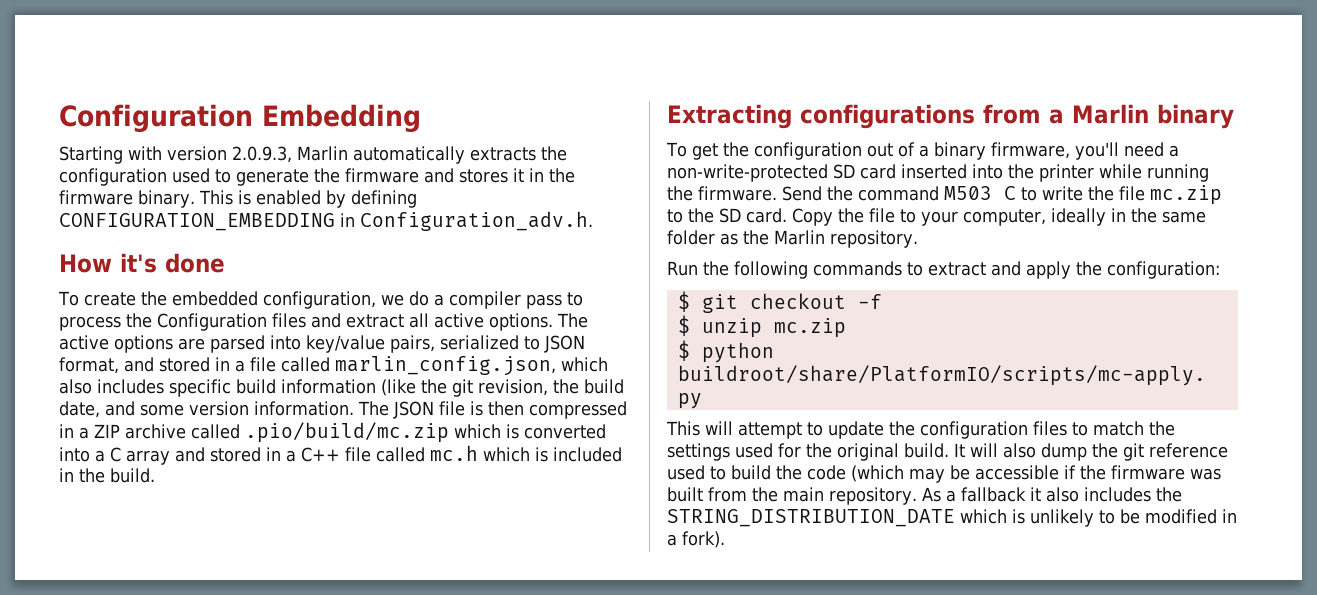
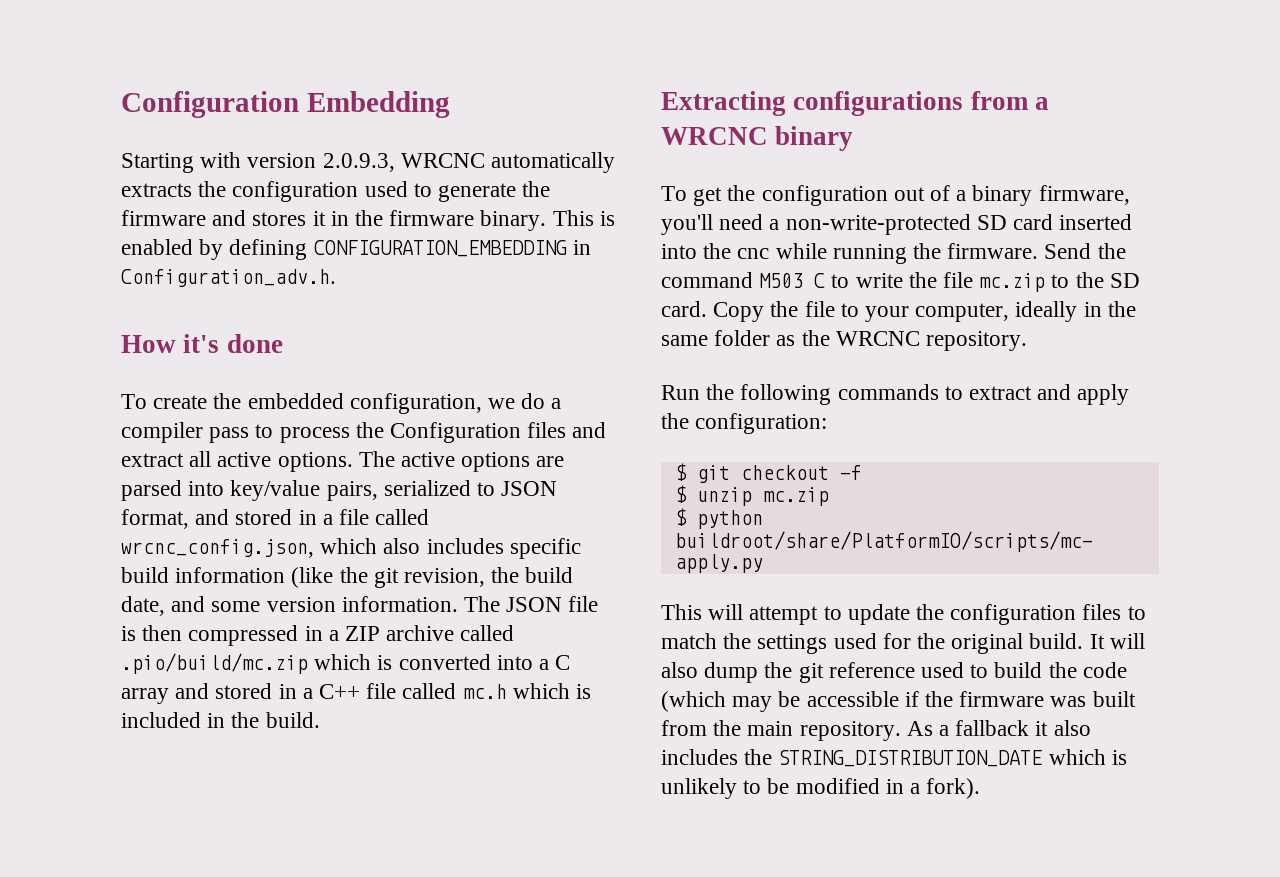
[297,146,348,161] Marlin -> [400,153,485,168] WRCNC
[335,356,556,376] marlin_config.json, -> [121,539,314,558] wrcnc_config.json,
[1072,104,1149,124] Marlin -> [661,127,768,145] WRCNC
[1039,164,1094,182] printer -> [737,248,770,259] cnc
[774,230,825,245] Marlin -> [835,331,920,346] WRCNC

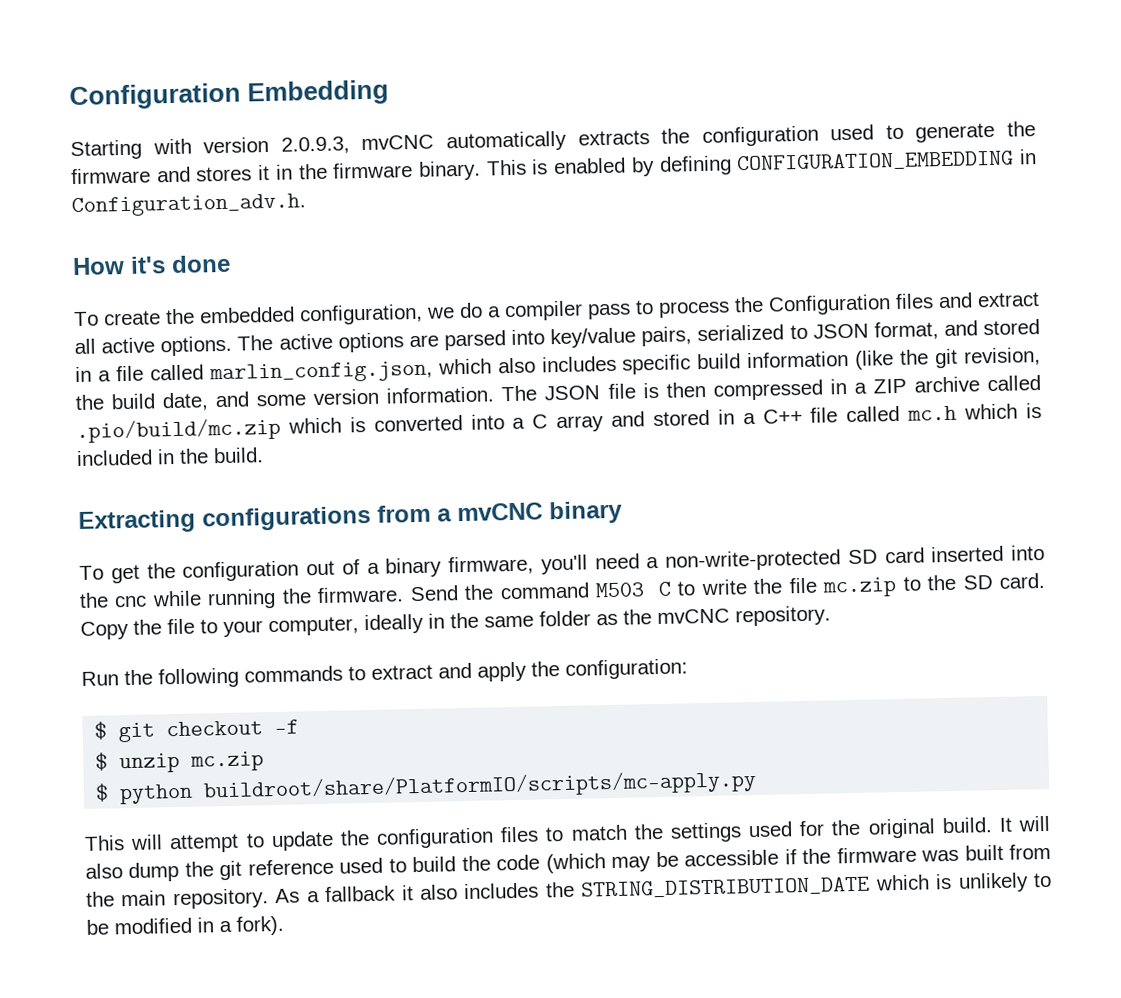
[400,153,485,168] WRCNC -> [361,134,435,151] mvCNC
[121,539,314,558] wrcnc_config.json, -> [208,360,433,385] marlin_config.json,
[661,127,768,145] WRCNC -> [457,502,543,522] mvCNC
[835,331,920,346] WRCNC -> [657,608,730,625] mvCNC

